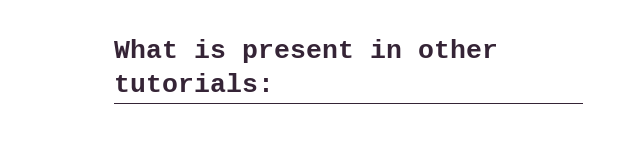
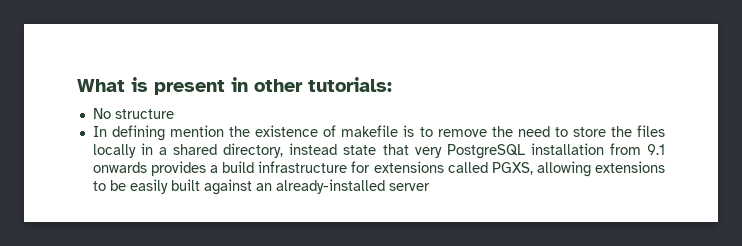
(274, 82) none -> [92,108,174,119] [92,125,665,141] [92,143,665,159] [92,161,666,177] [92,179,430,195] // No structure // In defining mention the existence of makefile is to remove the need to store the files locally in a shared directory, instead state that very PostgreSQL installation from 9.1 onwards provides a build infrastructure for extensions called PGXS, allowing extensions to be easily built against an already-installed server

